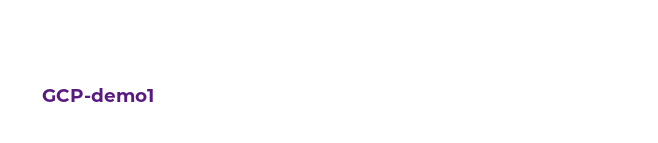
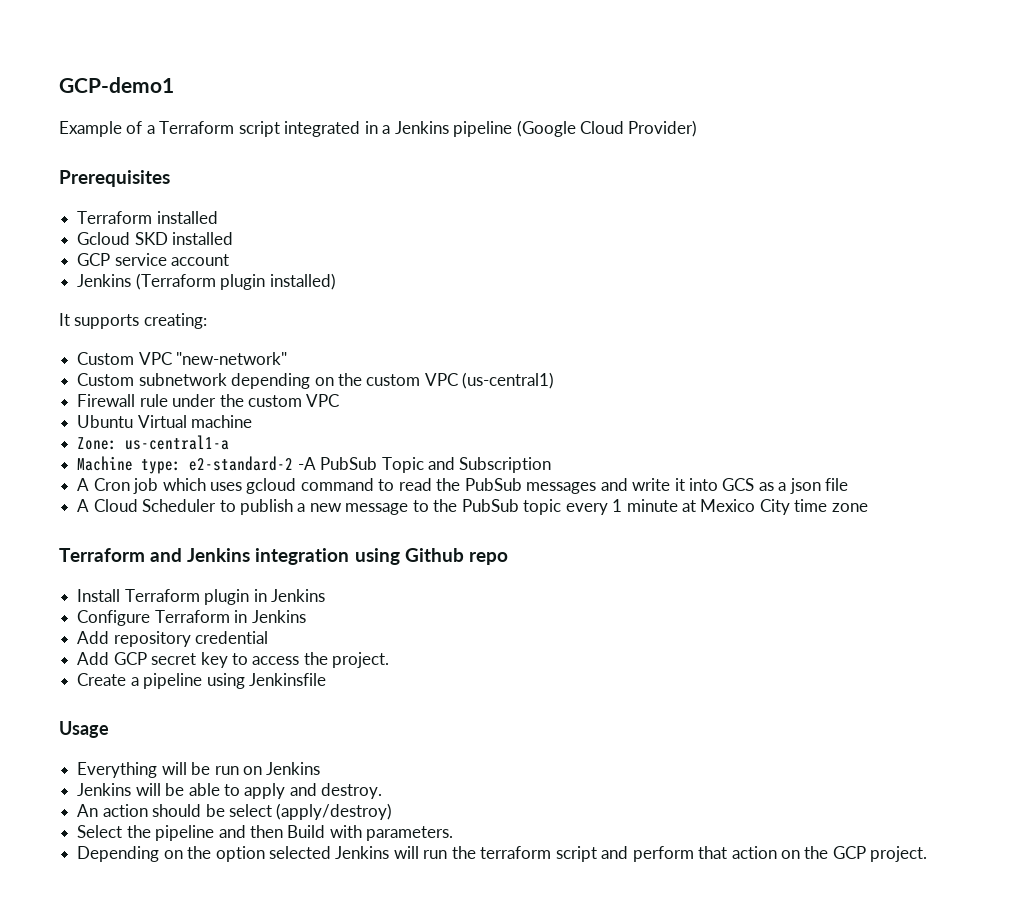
(154, 95) none -> [59,120,698,137] [59,170,170,187] [77,211,218,224] [77,232,234,245] [77,253,230,266] [77,273,336,290] [59,313,207,329] [77,352,288,365] [77,372,555,389] [77,394,340,407] [77,415,253,428] [77,435,230,450] [77,456,552,474] [77,478,849,494] [77,499,868,515] [59,548,508,565] [77,589,325,605] [77,610,306,626] [77,631,269,647] [77,652,390,668] [77,673,326,689] [59,721,109,738] [77,762,321,778] [77,783,383,799] [77,803,393,820] [77,825,454,841] [77,846,928,862] // Example of a Terraform script integrated in a Jenkins pipeline (Google Cloud Provider) // Prerequisites // Terraform installed // Gcloud SKD installed // GCP service account // Jenkins (Terraform plugin installed) // It supports creating: // Custom VPC "new-network" // Custom subnetwork depending on the custom VPC (us-central1) // Firewall rule under the custom VPC // Ubuntu Virtual machine // Zone: us-central1-a // Machine type: e2-standard-2 -A PubSub Topic and Subscription // A Cron job which uses gcloud command to read the PubSub messages and write it into GCS as a json file // A Cloud Scheduler to publish a new message to the PubSub topic every 1 minute at Mexico City time zone // Terraform and Jenkins integration using Github repo // Install Terraform plugin in Jenkins // Configure Terraform in Jenkins // Add repository credential // Add GCP secret key to access the project. // Create a pipeline using Jenkinsfile // Usage // Everything will be run on Jenkins // Jenkins will be able to apply and destroy. // An action should be select (apply/destroy) // Select the pipeline and then Build with parameters. // Depending on the option selected Jenkins will run the terraform script and perform that action on the GCP project.

